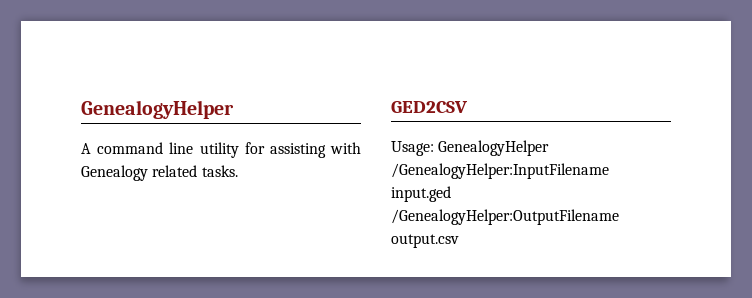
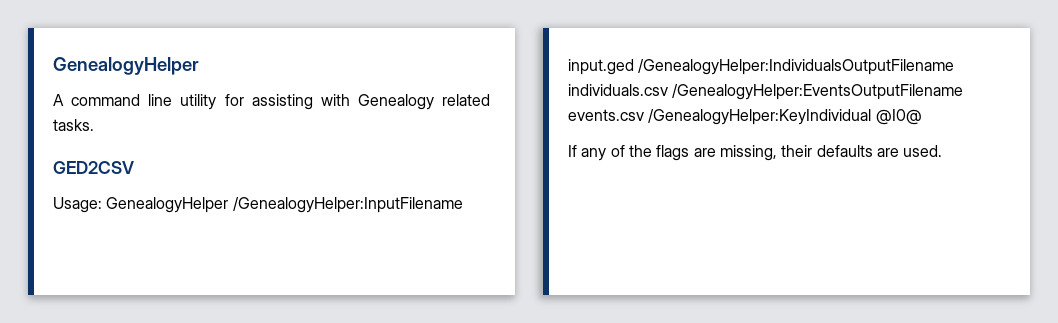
[391,209,619,225] [391,234,459,248] /GenealogyHelper:OutputFilename output.csv -> [638,59,955,75] [568,84,964,100] [568,109,922,125] [568,145,943,161] /GenealogyHelper:IndividualsOutputFilename individuals.csv /GenealogyHelper:EventsOutputFilename events.csv /GenealogyHelper:KeyIndividual @I0@ // If any of the flags are missing, their defaults are used.

